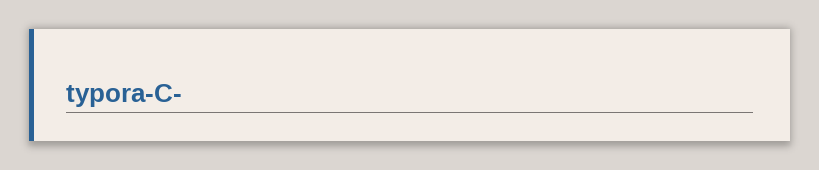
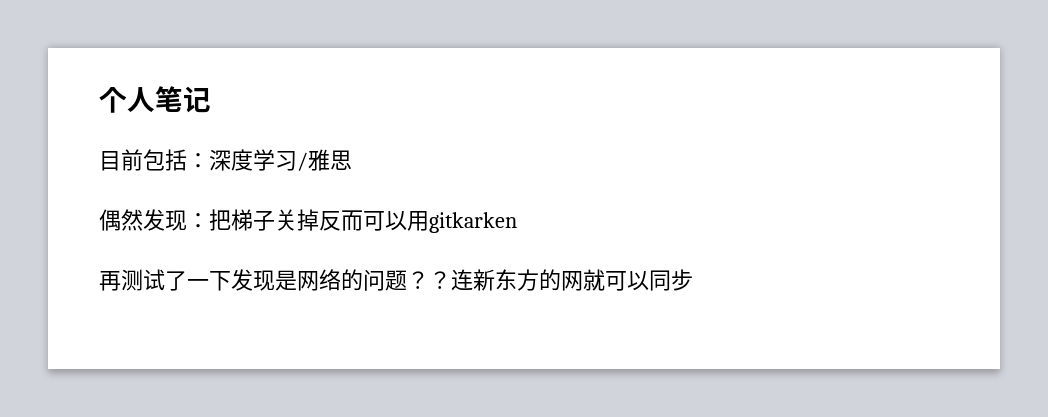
[66,84,182,107] typora-C- -> [99,86,211,113] [99,149,352,171] [99,209,517,233] [99,269,693,291] 个人笔记 // 目前包括：深度学习/雅思 // 偶然发现：把梯子关掉反而可以用gitkarken // 再测试了一下发现是网络的问题？？连新东方的网就可以同步

